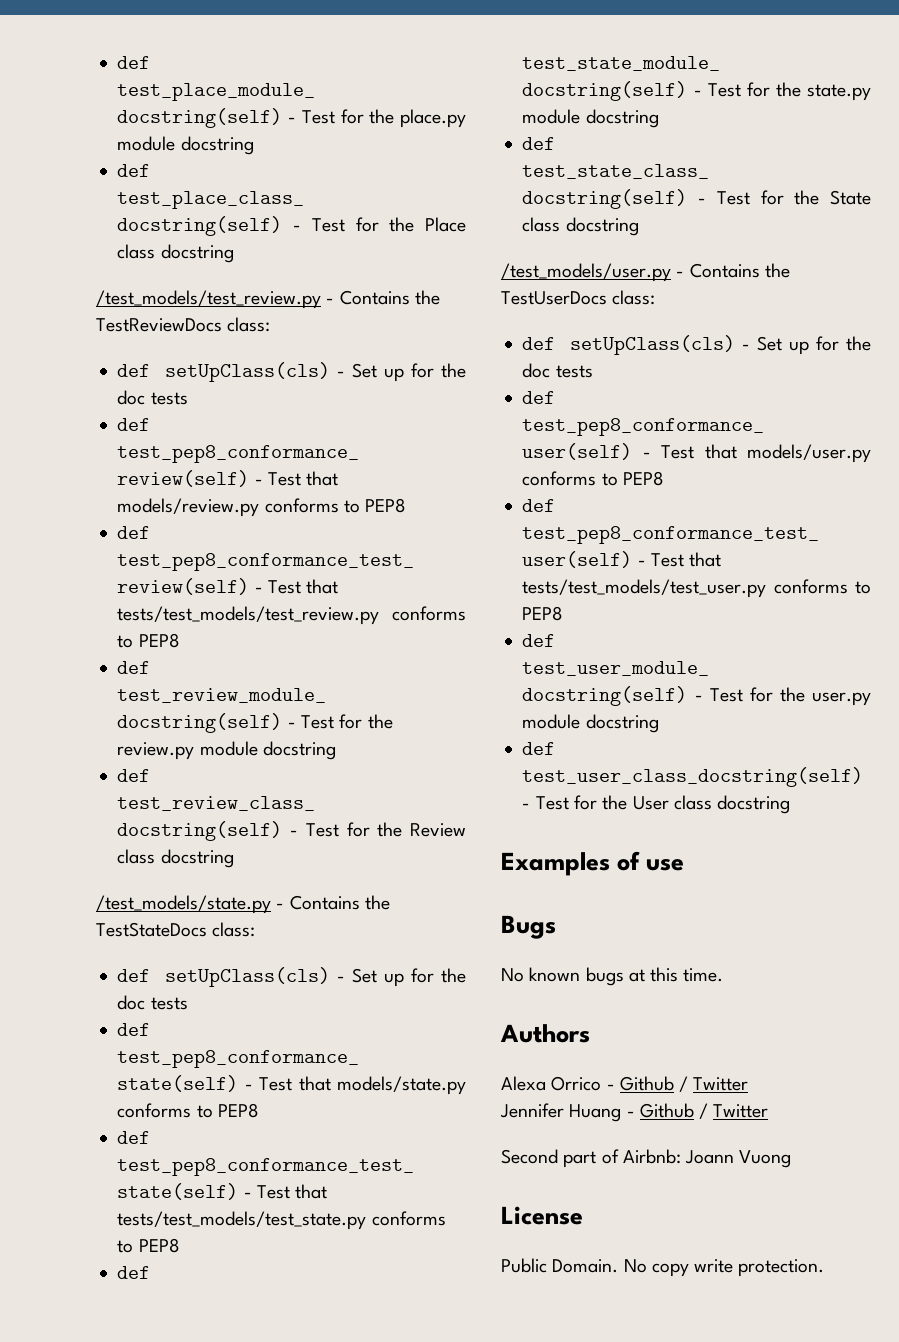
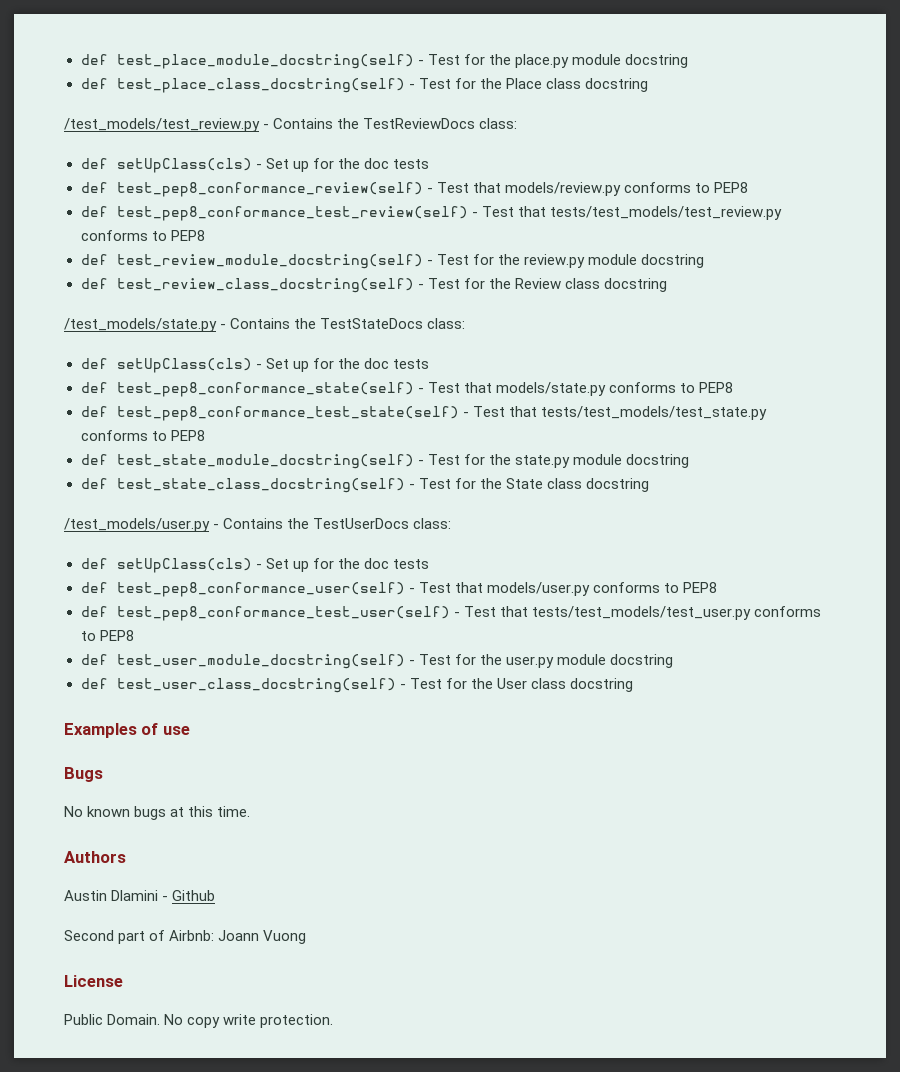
[501,1076,749,1092] [500,1103,769,1122] Alexa Orrico - Github / Twitter // Jennifer Huang - Github / Twitter -> [64,890,216,901] Austin Dlamini - Github

